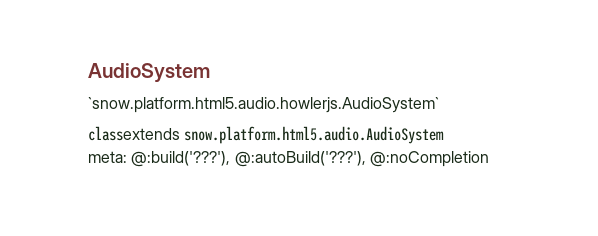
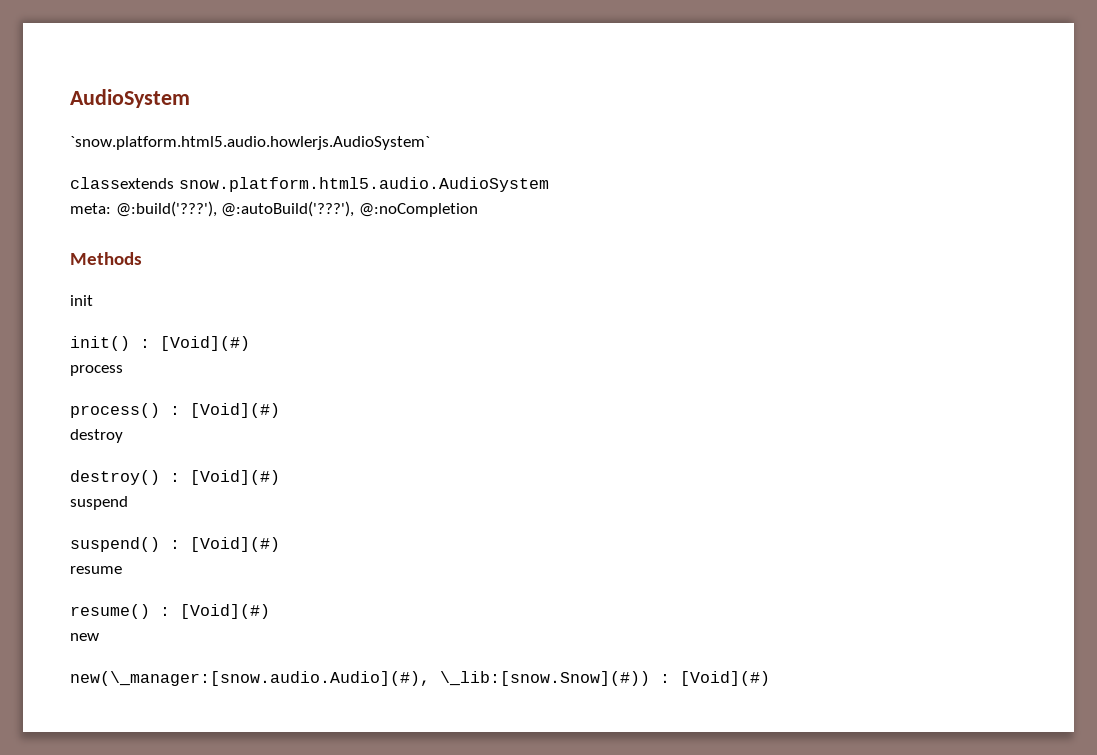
(489, 159) none -> [70,252,142,265] [70,295,93,306] [70,336,250,351] [70,365,123,376] [70,403,280,418] [70,429,123,443] [70,470,280,485] [70,496,128,510] [70,537,280,552] [70,566,122,574] [70,604,270,619] [70,633,99,641] [70,671,770,686] // Methods // init // init() : [Void](#) // process // process() : [Void](#) // destroy // destroy() : [Void](#) // suspend // suspend() : [Void](#) // resume // resume() : [Void](#) // new // new(\_manager:[snow.audio.Audio](#), \_lib:[snow.Snow](#)) : [Void](#)

